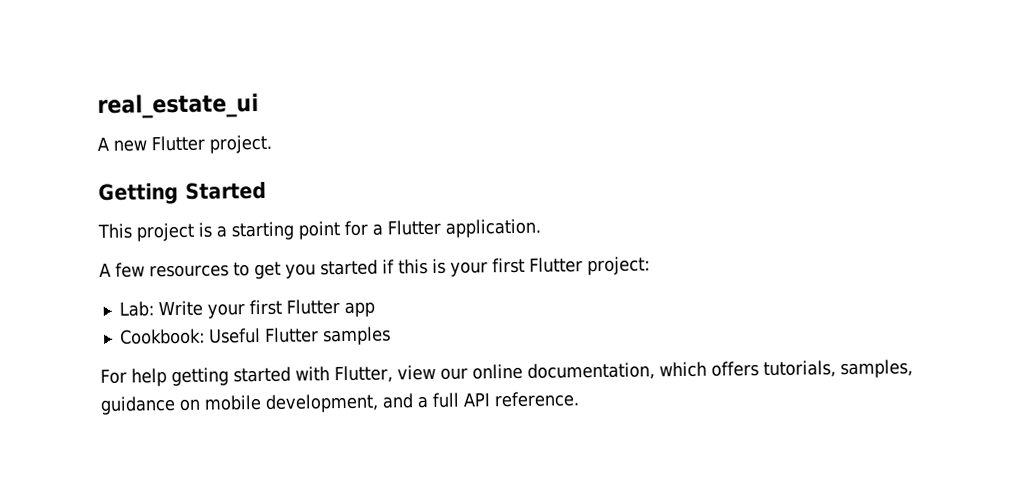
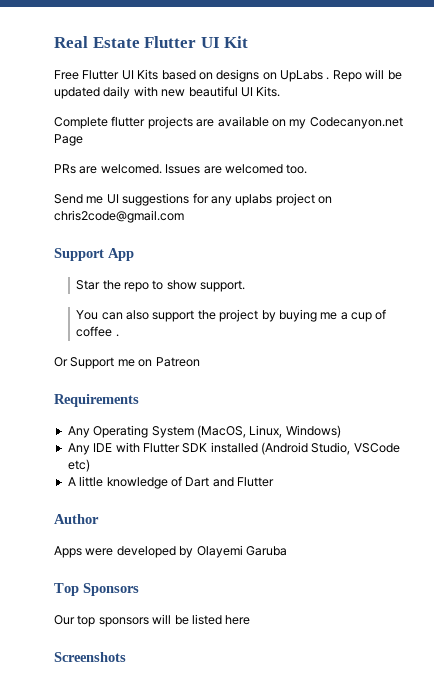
[97,93,259,119] [97,134,272,154] [98,181,267,205] [97,218,541,242] [99,256,650,280] [118,299,375,319] [119,326,391,346] [100,359,913,387] [100,391,579,415] real_estate_ui // A new Flutter project. // Getting Started // This project is a starting point for a Flutter application. // A few resources to get you started if this is your first Flutter project: // Lab: Write your first Flutter app // Cookbook: Useful Flutter samples // For help getting started with Flutter, view our online documentation, which offers tutorials, samples, guidance on mobile development, and a full API reference. -> [54,36,249,48] [54,69,402,82] [54,86,281,99] [54,116,403,129] [54,134,83,146] [54,164,308,174] [54,193,332,206] [54,210,184,223] [54,248,134,261] [76,280,246,292] [76,309,387,322] [76,326,119,337] [54,357,200,369] [54,394,139,407] [67,425,341,438] [67,442,400,455] [67,459,90,472] [67,476,274,489] [54,514,99,524] [54,545,287,558] [54,583,139,596] [54,614,251,627] [54,652,126,662] Real Estate Flutter UI Kit // Free Flutter UI Kits based on designs on UpLabs . Repo will be updated daily with new beautiful UI Kits. // Complete flutter projects are available on my Codecanyon.net Page // PRs are welcomed. Issues are welcomed too. // Send me UI suggestions for any uplabs project on chris2code@gmail.com // Support App // Star the repo to show support. // You can also support the project by buying me a cup of coffee . // Or Support me on Patreon // Requirements // Any Operating System (MacOS, Linux, Windows) // Any IDE with Flutter SDK installed (Android Studio, VSCode etc) // A little knowledge of Dart and Flutter // Author // Apps were developed by Olayemi Garuba // Top Sponsors // Our top sponsors will be listed here // Screenshots

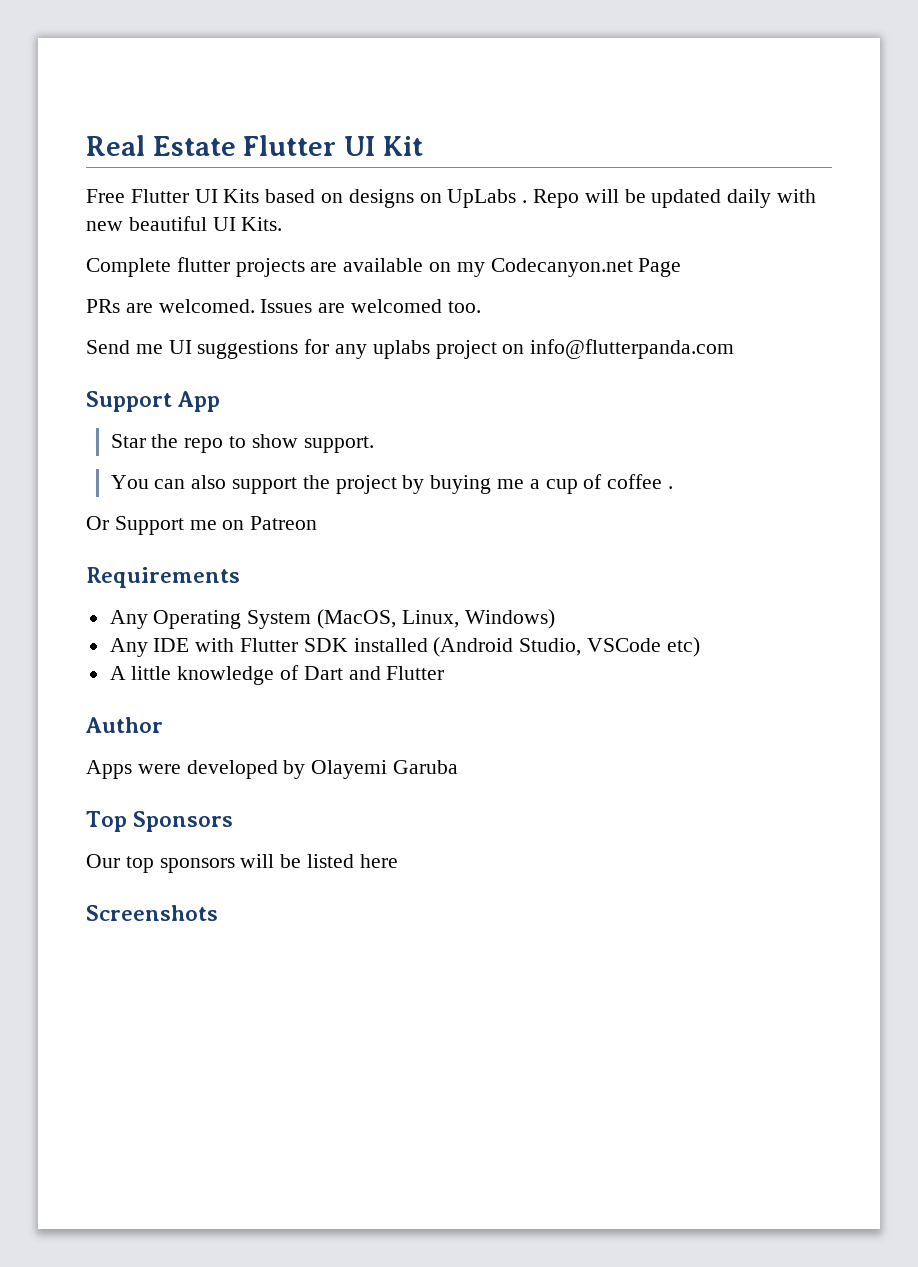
[54,210,184,223] chris2code@gmail.com -> [530,339,735,359] info@flutterpanda.com

